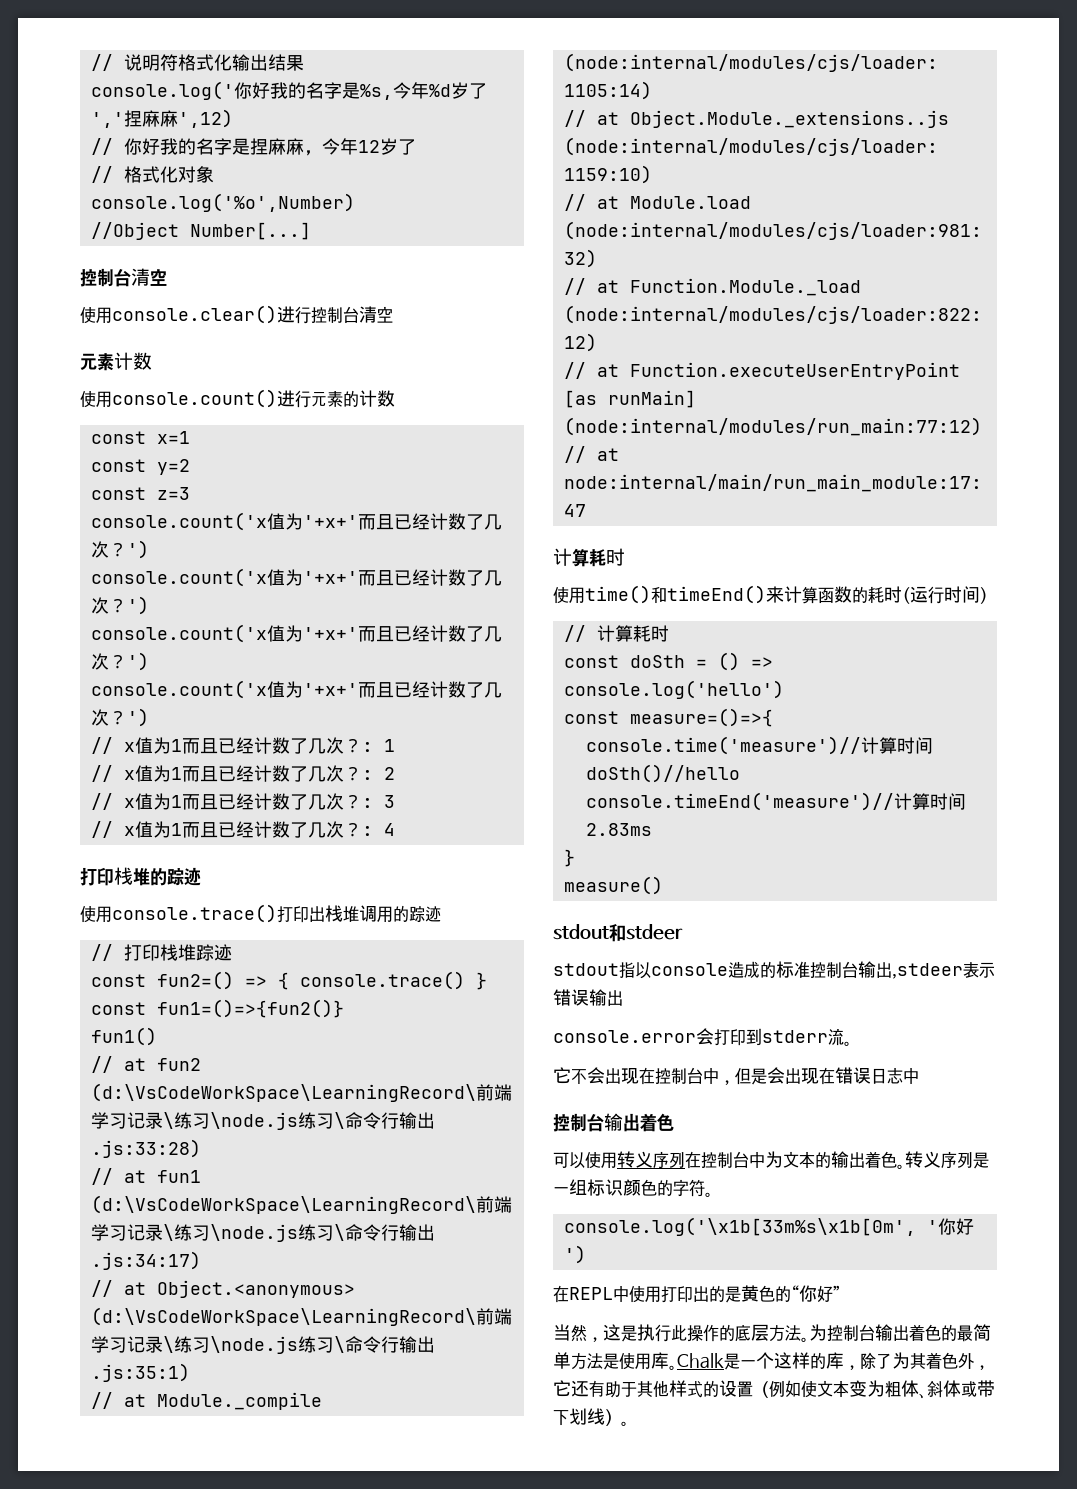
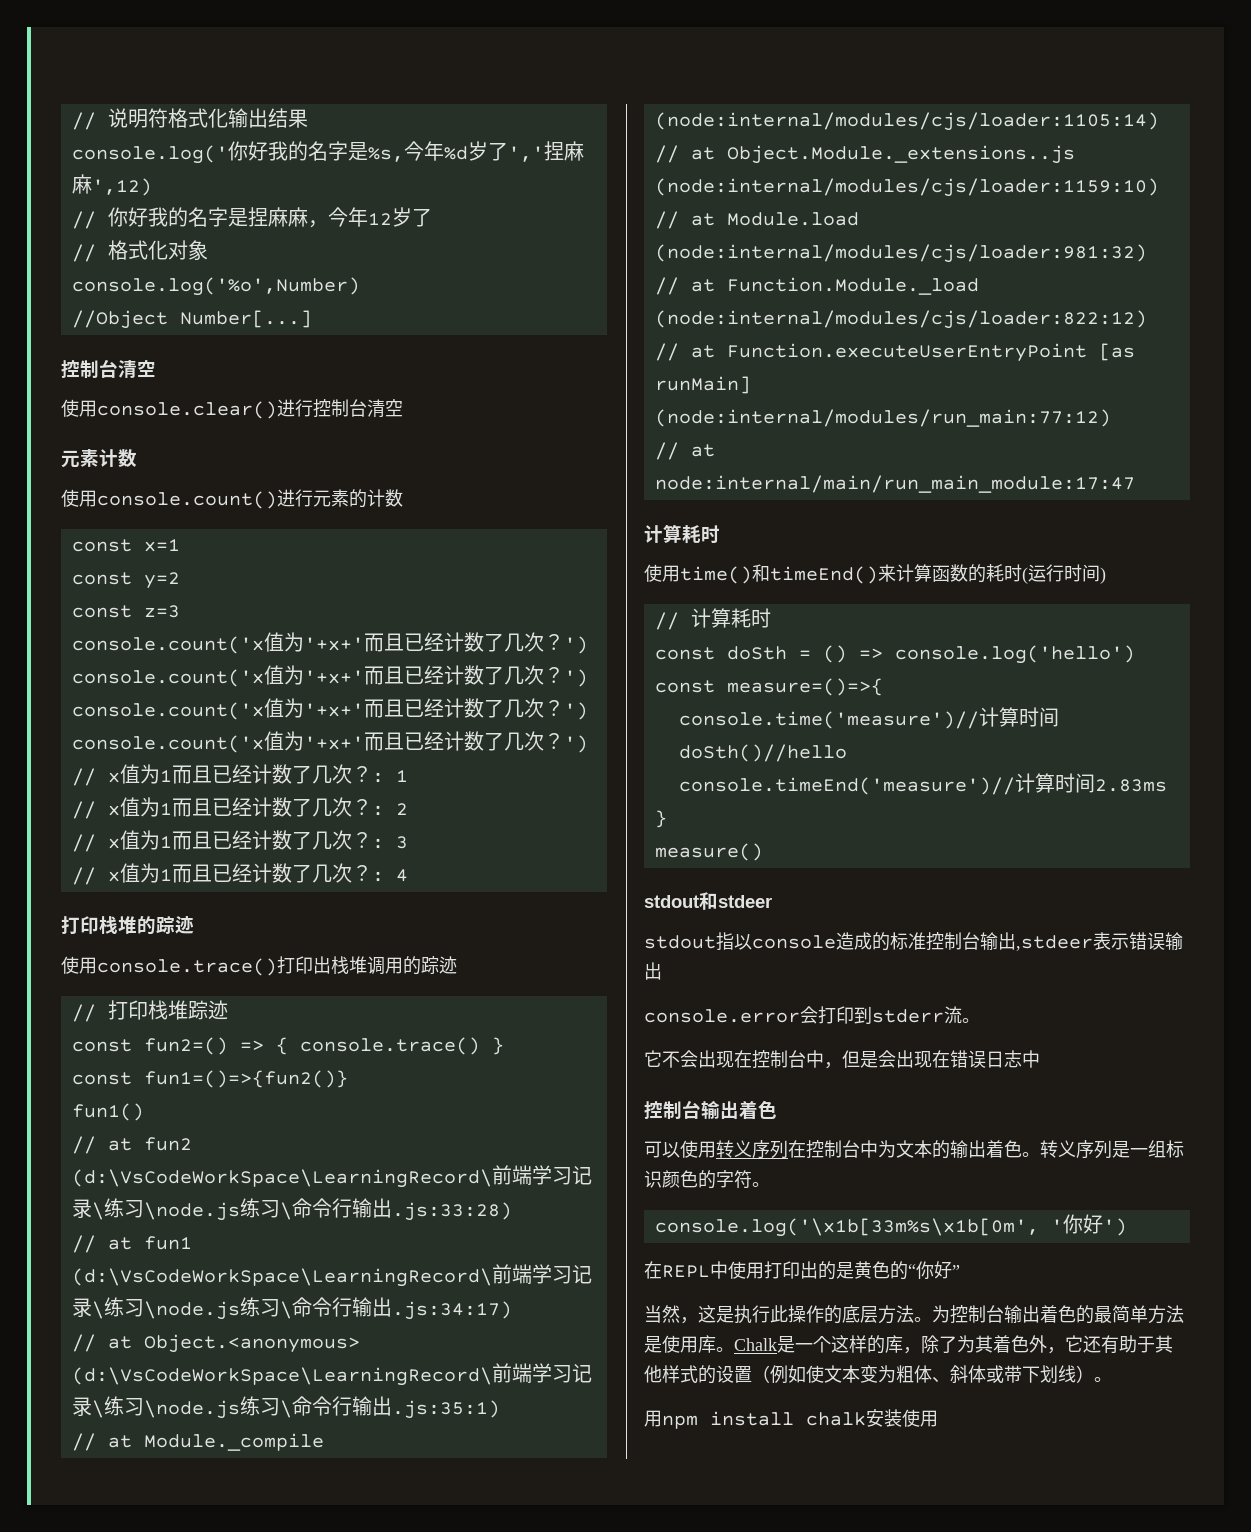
(629, 1423) none -> [644,1409,938,1429] // 用npm install chalk安装使用

